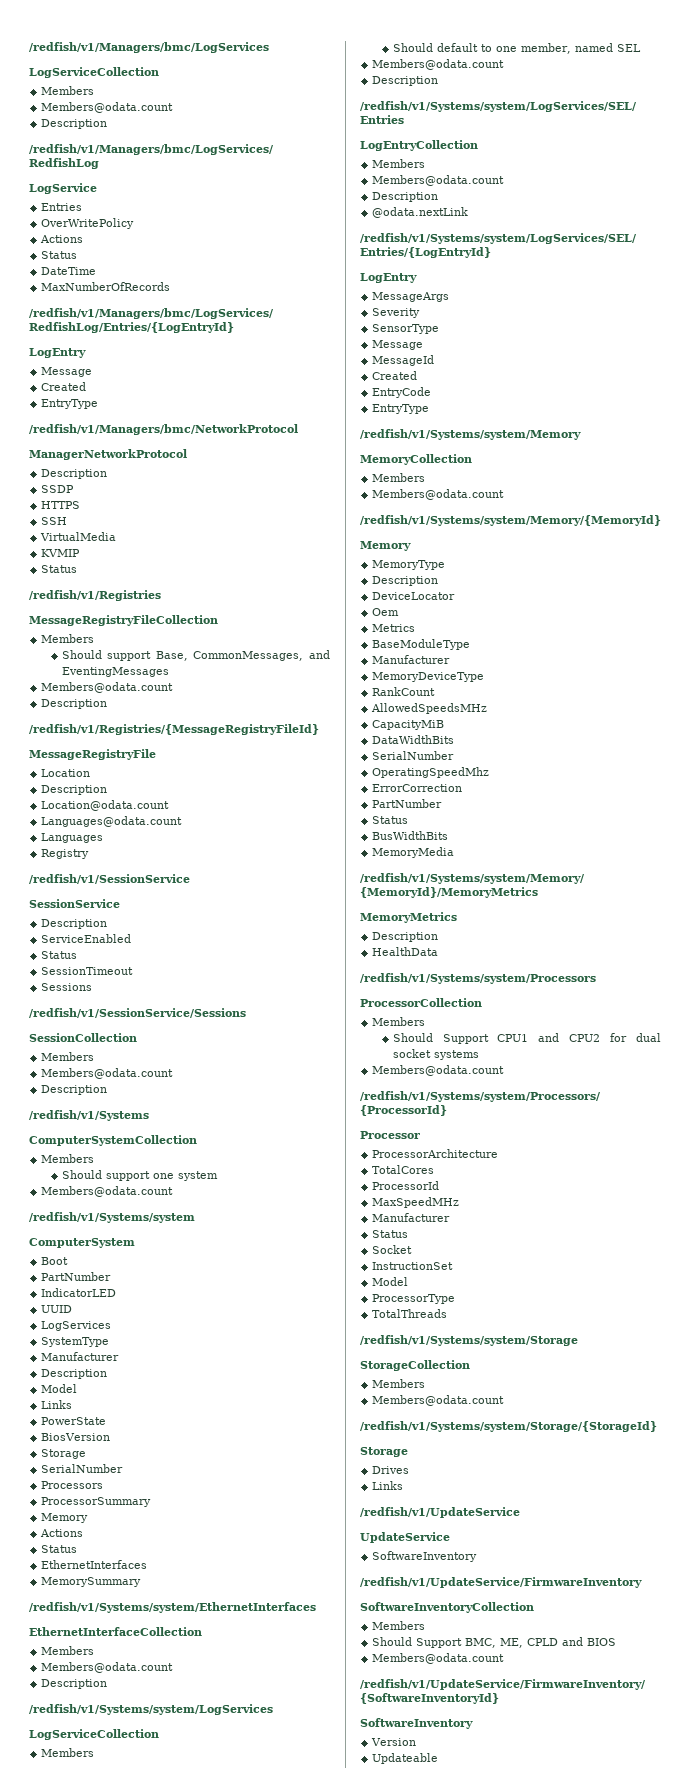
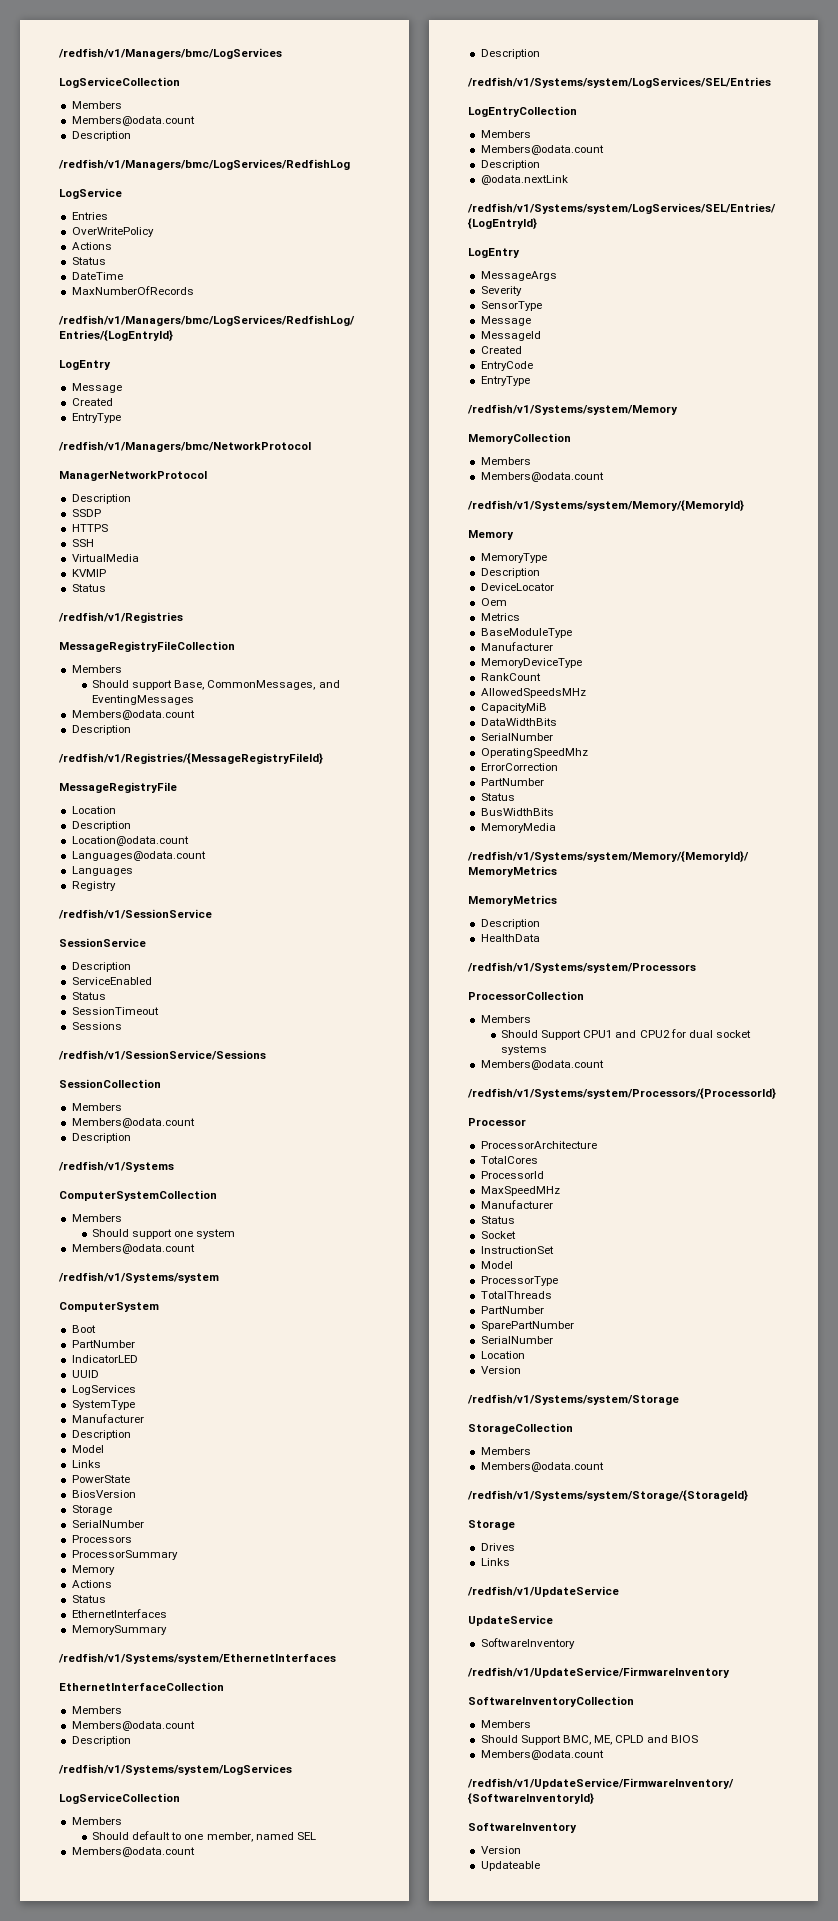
(448, 1313) none -> [480,1306,544,1314] [480,1321,574,1331] [480,1336,553,1344] [480,1351,525,1359] [480,1366,521,1374] // PartNumber // SparePartNumber // SerialNumber // Location // Version

